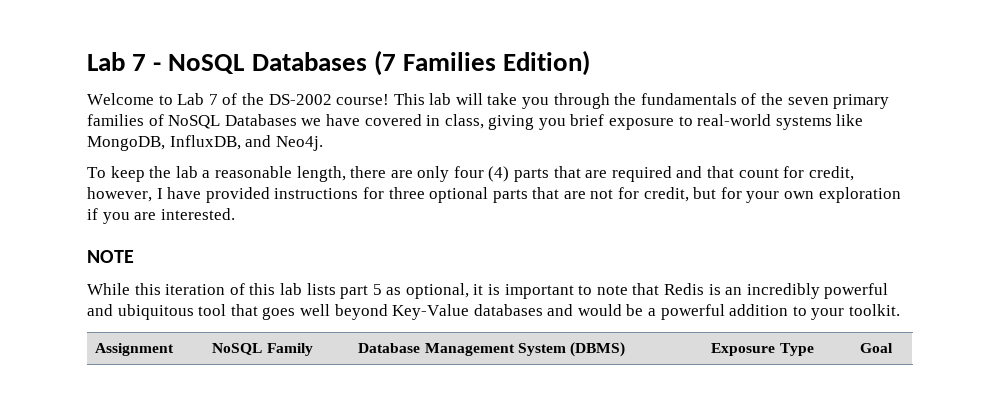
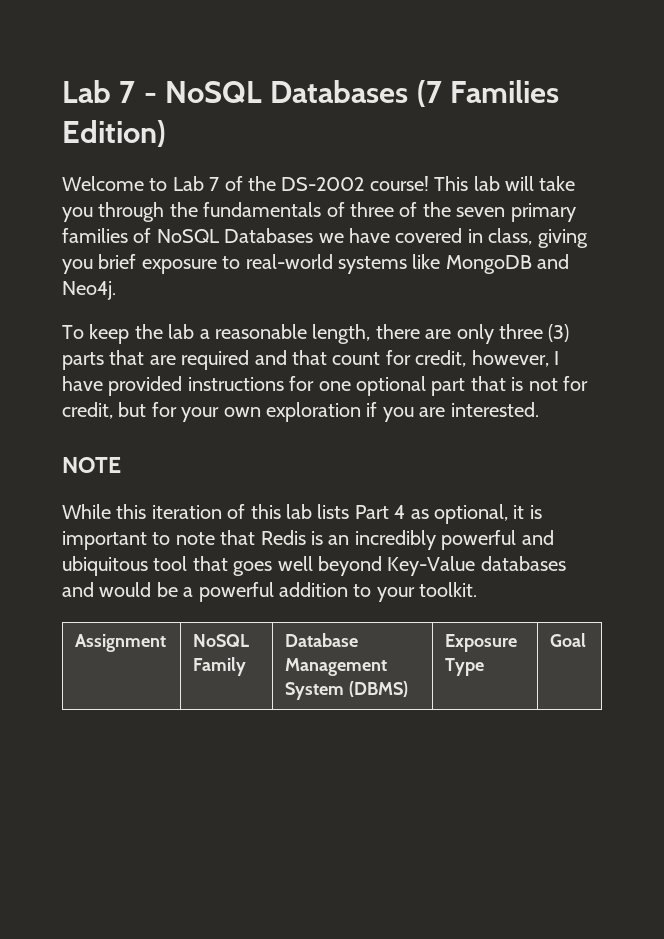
(757, 99) none -> [350,202,418,217] three of
[87,135,241,151] MongoDB, InfluxDB, -> [445,255,532,274] MongoDB
[453,166,510,182] four (4) -> [498,324,570,342] three (3)
[388,187,586,203] three optional parts that are -> [318,376,524,396] one optional part that is
[340,284,382,299] part 5 -> [354,505,406,519] Part 4

